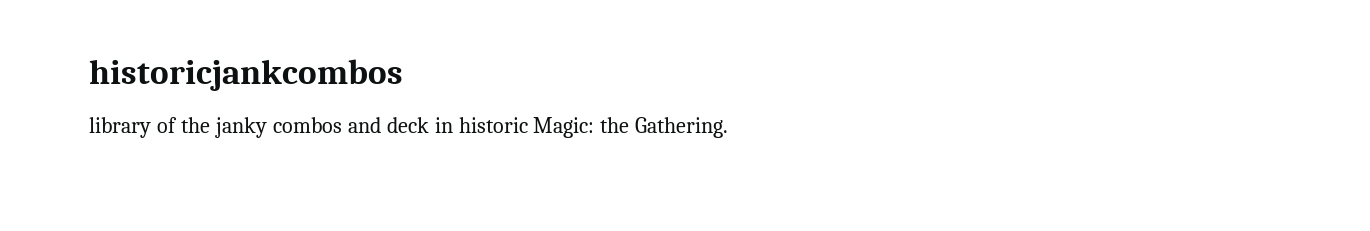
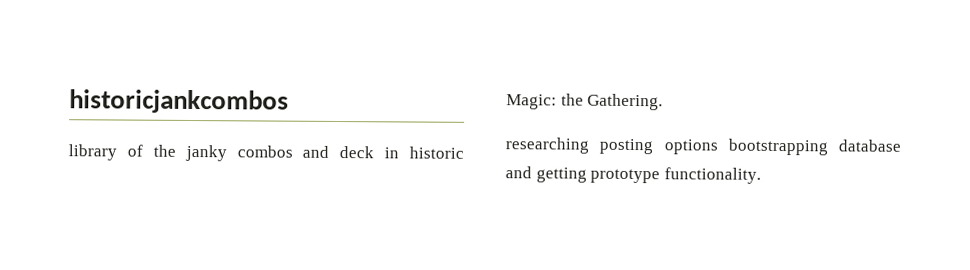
(729, 127) none -> [505,137,901,156] [505,166,761,184] // researching posting options bootstrapping database and getting prototype functionality.

